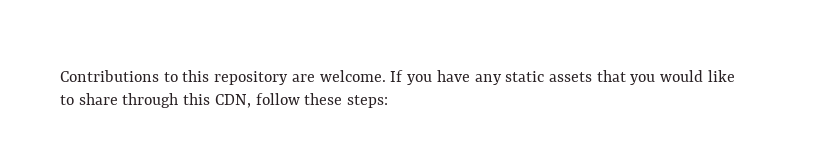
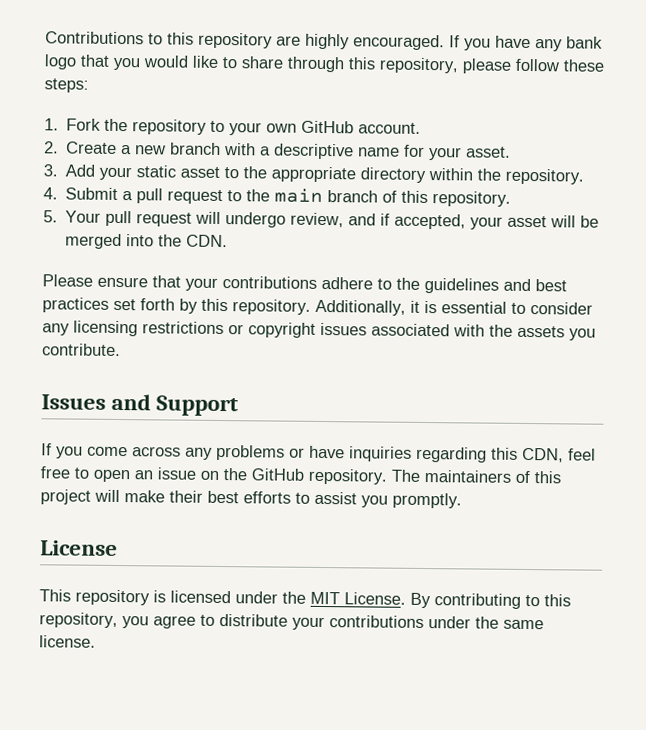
[319,70,386,82] welcome. -> [305,33,445,51] highly encouraged.
[505,71,592,82] static assets -> [566,36,603,49] [44,54,77,70] bank logo
[214,94,251,108] CDN, -> [379,57,512,74] repository, please
(389, 101) none -> [44,118,422,136] [44,141,512,161] [43,164,585,185] [43,187,512,207] [43,210,600,230] [65,233,229,250] [42,274,567,294] [42,297,593,316] [42,320,596,341] [42,343,121,357] [41,393,240,417] [41,443,596,463] [40,466,561,485] [40,489,462,509] [40,540,118,556] [39,589,571,609] [39,612,544,631] [39,635,96,648] // 1. Fork the repository to your own GitHub account. // 2. Create a new branch with a descriptive name for your asset. // 3. Add your static asset to the appropriate directory within the repository. // 4. Submit a pull request to the main branch of this repository. // 5. Your pull request will undergo review, and if accepted, your asset will be merged into the CDN. // Please ensure that your contributions adhere to the guidelines and best practices set forth by this repository. Additionally, it is essential to consider any licensing restrictions or copyright issues associated with the assets you contribute. // Issues and Support // If you come across any problems or have inquiries regarding this CDN, feel free to open an issue on the GitHub repository. The maintainers of this project will make their best efforts to assist you promptly. // License // This repository is licensed under the MIT License. By contributing to this repository, you agree to distribute your contributions under the same license.

